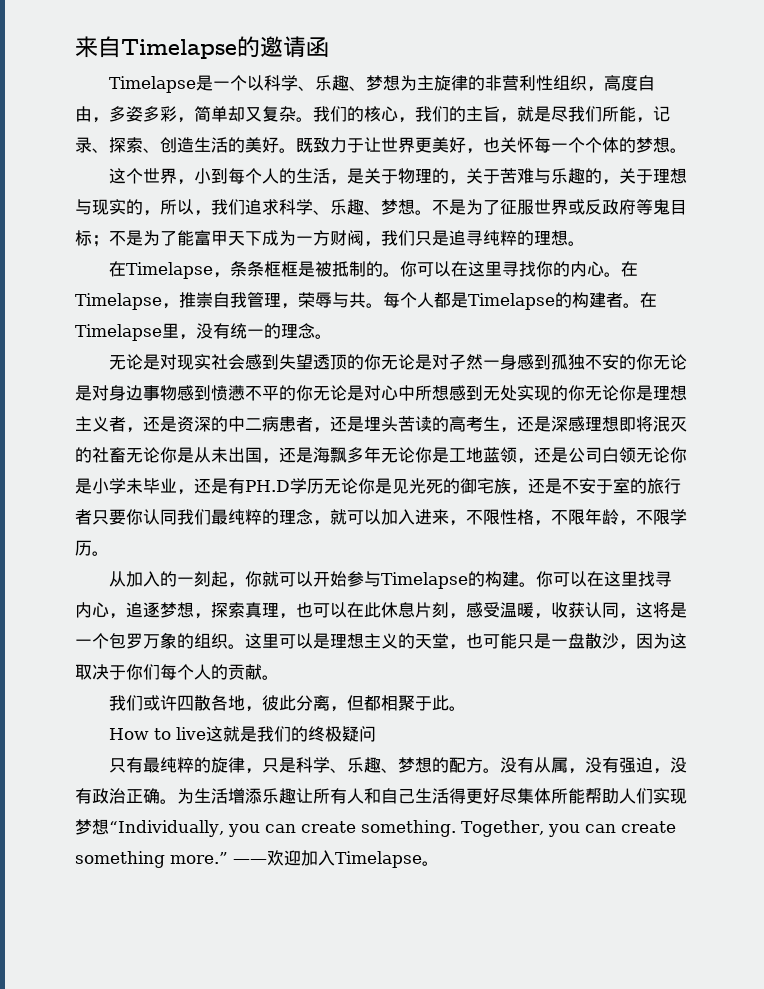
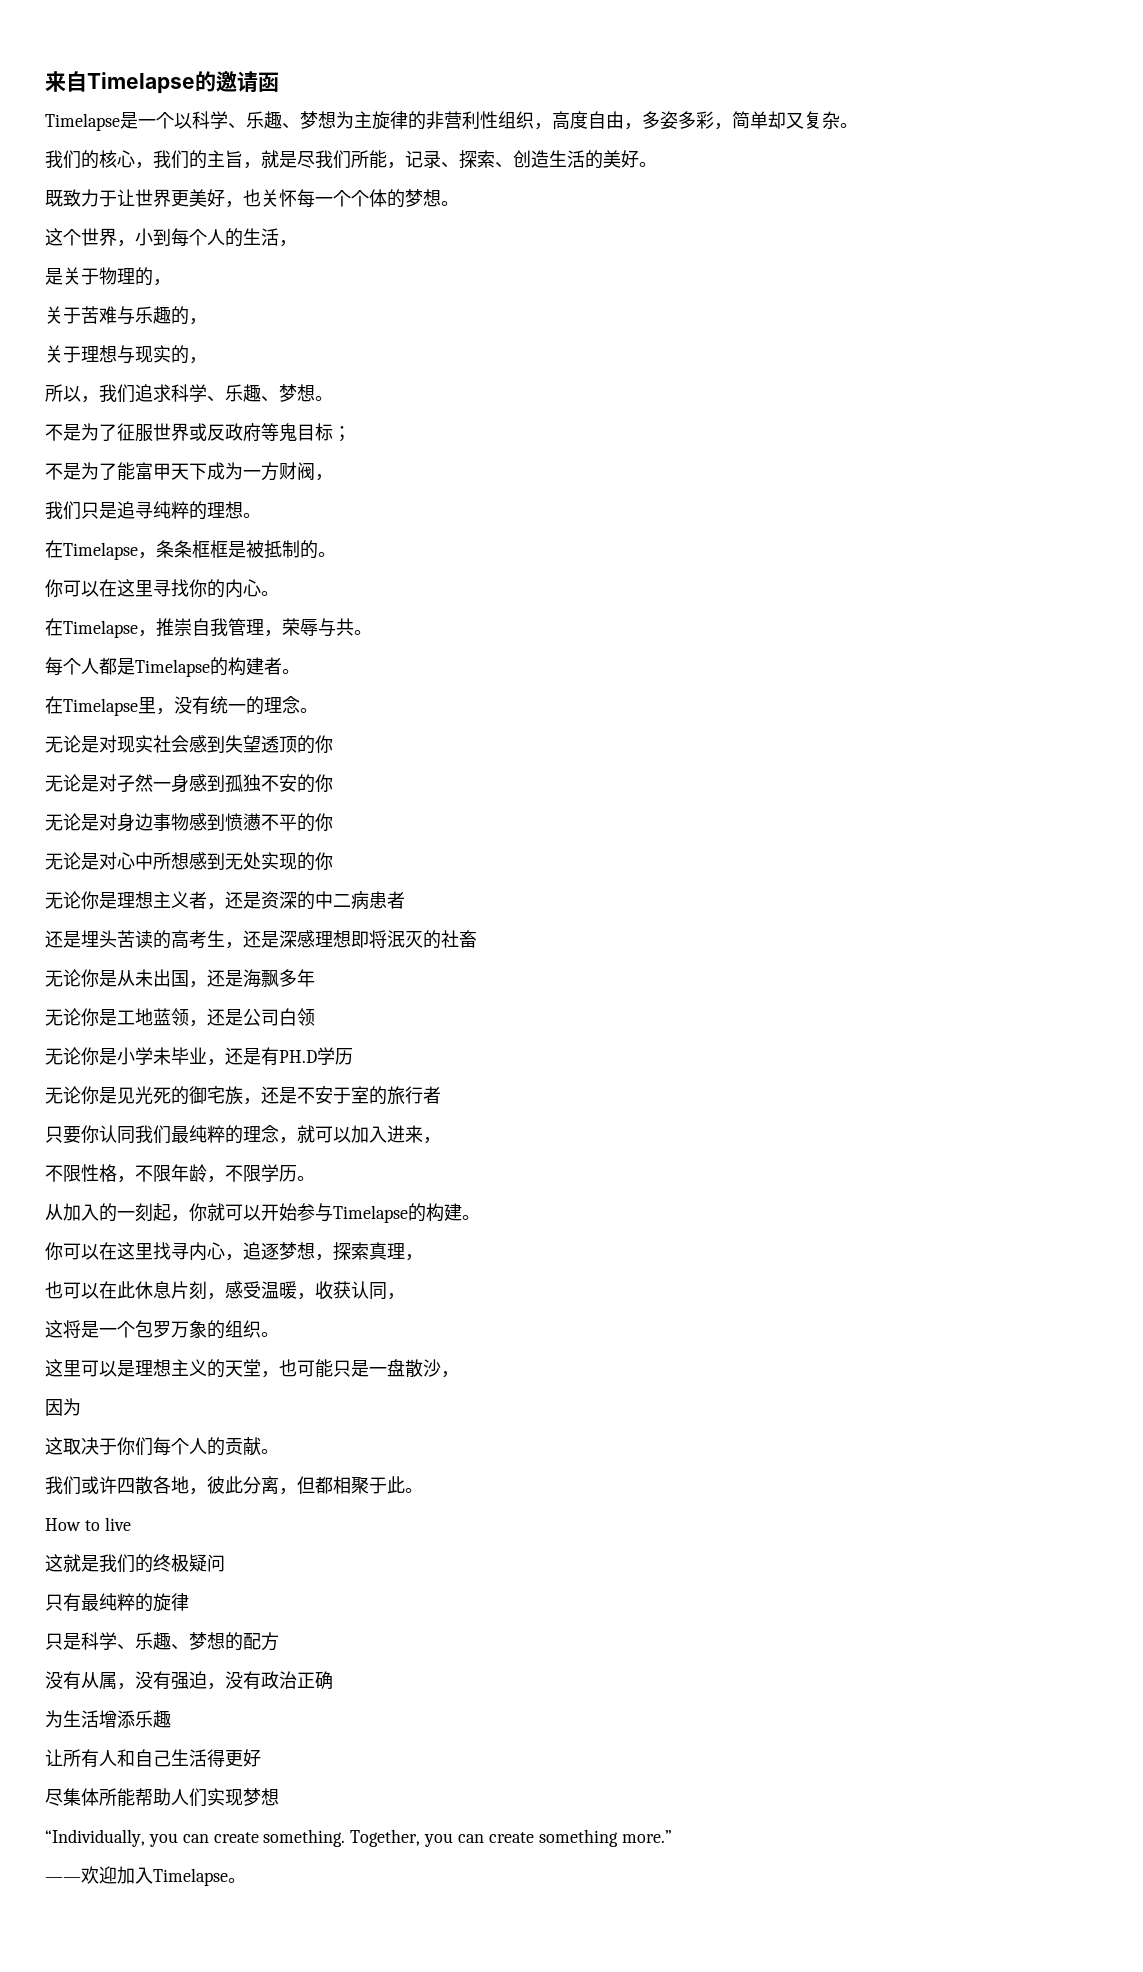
(313, 119) none -> (858, 125) //
(296, 150) none -> (657, 164) //
(348, 182) none -> (297, 243) //
(467, 182) none -> (171, 282) //
(620, 182) none -> (207, 321) //
(160, 213) none -> (207, 360) //
(432, 212) none -> (333, 398) //
(109, 241) none -> (351, 434) //
(381, 244) none -> (333, 477) //
(401, 274) none -> (336, 554) //
(622, 274) none -> (279, 593) //
(383, 305) none -> (372, 632) //
(640, 305) none -> (300, 671) //
(382, 362) none -> (333, 744) //
(654, 362) none -> (333, 783) //
(313, 393) none -> (333, 822) //
(585, 393) none -> (333, 861) //
[313,427,330,433] ， -> (405, 900) //
(126, 455) none -> (477, 939) //
(381, 454) none -> (315, 978) //
(636, 455) none -> (315, 1017) //
(324, 486) none -> (353, 1056) //
(92, 517) none -> (441, 1095) //
(466, 523) none -> (441, 1140) //
(537, 584) none -> (480, 1217) //
(296, 616) none -> (423, 1257) //
(636, 616) none -> (405, 1296) //
(245, 646) none -> (279, 1334) //
(636, 647) none -> (459, 1374) //
(670, 641) none -> (81, 1407) //
(207, 733) none -> (131, 1524) //
[245,768,263,774] ， -> (189, 1602) //
[483,768,501,773] 。 -> (279, 1641) //
[160,799,177,804] 。 -> (333, 1680) //
(296, 796) none -> (171, 1719) //
(500, 796) none -> (261, 1758) //
(109, 827) none -> (279, 1797) //
(228, 858) none -> (672, 1836) //

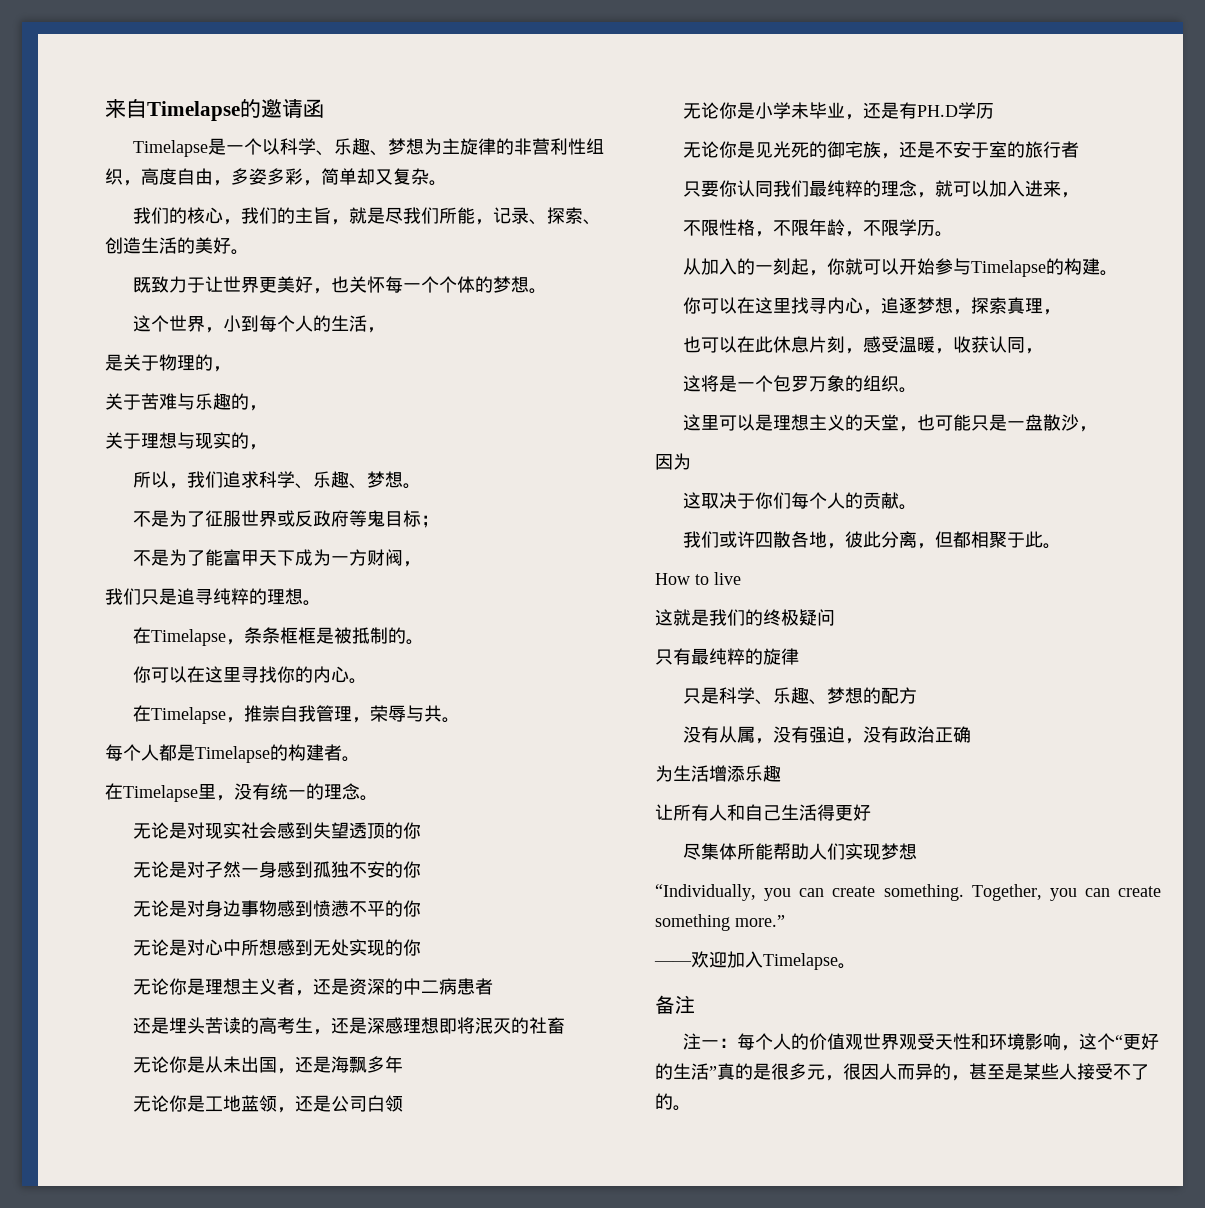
(246, 1880) none -> [655,995,695,1014] [683,1033,1160,1051] [655,1063,1149,1081] [655,1093,691,1111] // 备注 // 注一：每个人的价值观世界观受天性和环境影响，这个“更好的生活”真的是很多元，很因人而异的，甚至是某些人接受不了的。

